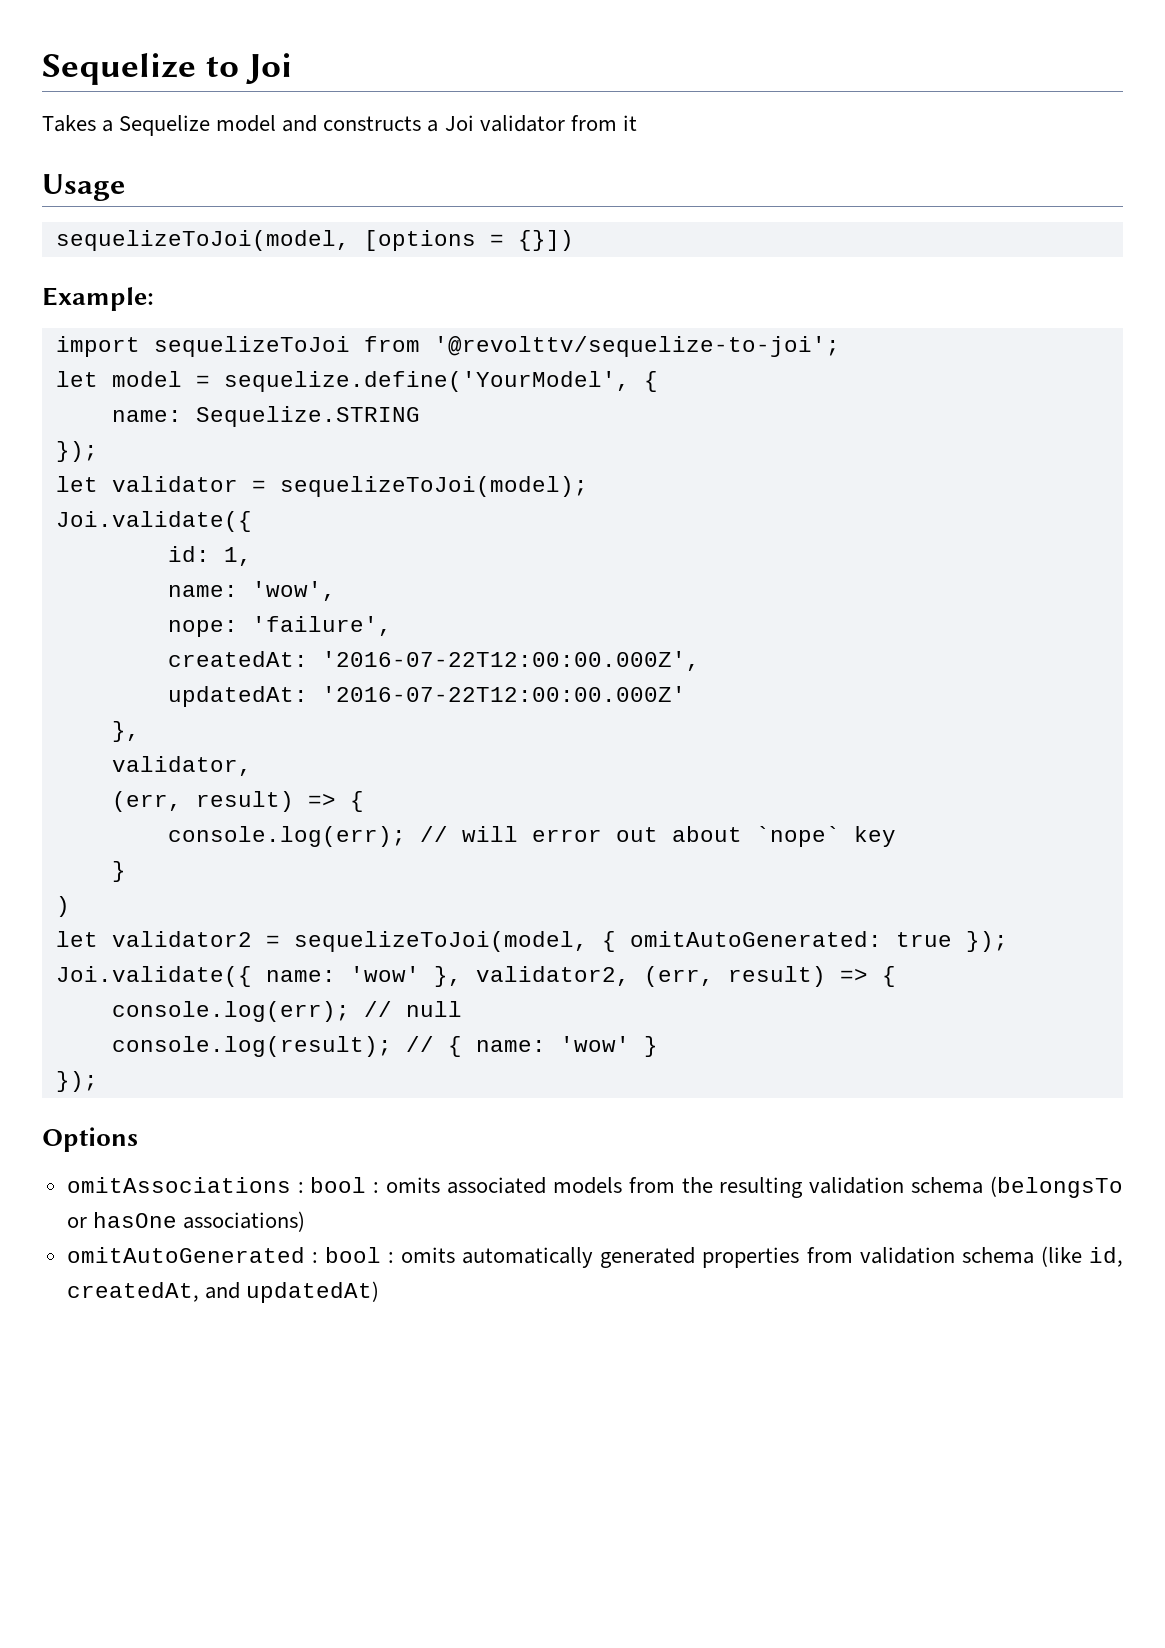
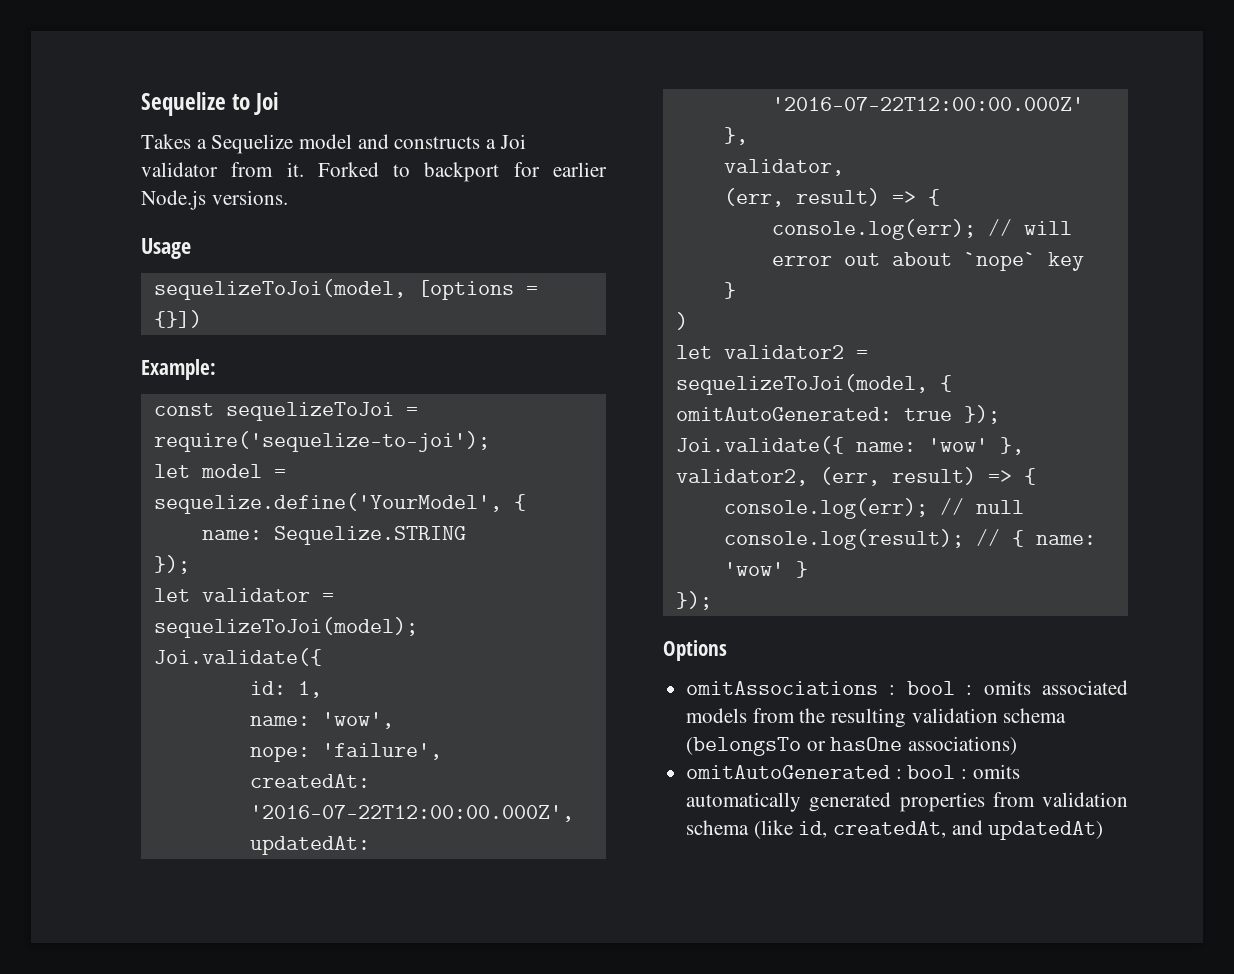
[622,115,637,131] it -> [286,162,607,182] [141,190,288,210] it. Forked to backport for earlier Node.js versions.
[55,336,840,357] import sequelizeToJoi from '@revolttv/sequelize-to-joi'; -> [153,402,418,421] [153,431,490,452] const sequelizeToJoi = require('sequelize-to-joi');

